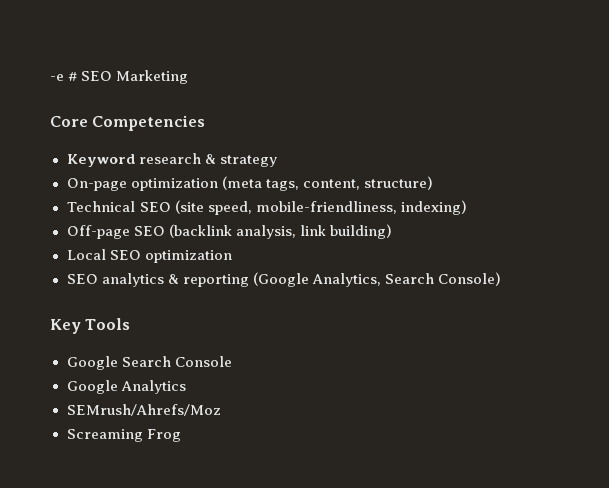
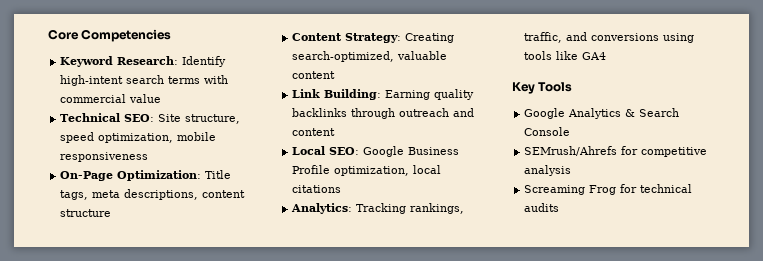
[50,70,189,84] -e # SEO Marketing // -> (48, 34) none
[138,153,277,167] [66,176,433,191] [66,200,467,215] [66,224,392,239] [66,249,232,263] [66,272,501,287] research & strategy // On-page optimization (meta tags, content, structure) // Technical SEO (site speed, mobile-friendliness, indexing) // Off-page SEO (backlink analysis, link building) // Local SEO optimization // SEO analytics & reporting (Google Analytics, Search Console) -> [117,56,227,67] [60,75,229,86] [60,94,162,103] [60,113,241,124] [60,132,217,143] [60,152,149,162] [60,170,232,181] [60,189,246,200] [60,209,112,217] [292,33,455,43] [292,51,448,62] [292,71,336,79] [292,89,475,100] [292,108,475,119] [292,128,336,136] [292,146,460,157] [292,165,442,176] [292,185,342,193] [291,203,465,214] [524,32,695,43] [524,51,607,60] Research: Identify high-intent search terms with commercial value // Technical SEO: Site structure, speed optimization, mobile responsiveness // On-Page Optimization: Title tags, meta descriptions, content structure // Content Strategy: Creating search-optimized, valuable content // Link Building: Earning quality backlinks through outreach and content // Local SEO: Google Business Profile optimization, local citations // Analytics: Tracking rankings, traffic, and conversions using tools like GA4
(118, 363) none -> [568,108,636,119] Analytics &
[66,380,186,394] [66,404,221,416] Google Analytics // SEMrush/Ahrefs/Moz -> [524,146,708,157] [524,165,572,176] SEMrush/Ahrefs for competitive analysis
(181, 435) none -> [620,184,693,193] [524,203,560,212] for technical audits

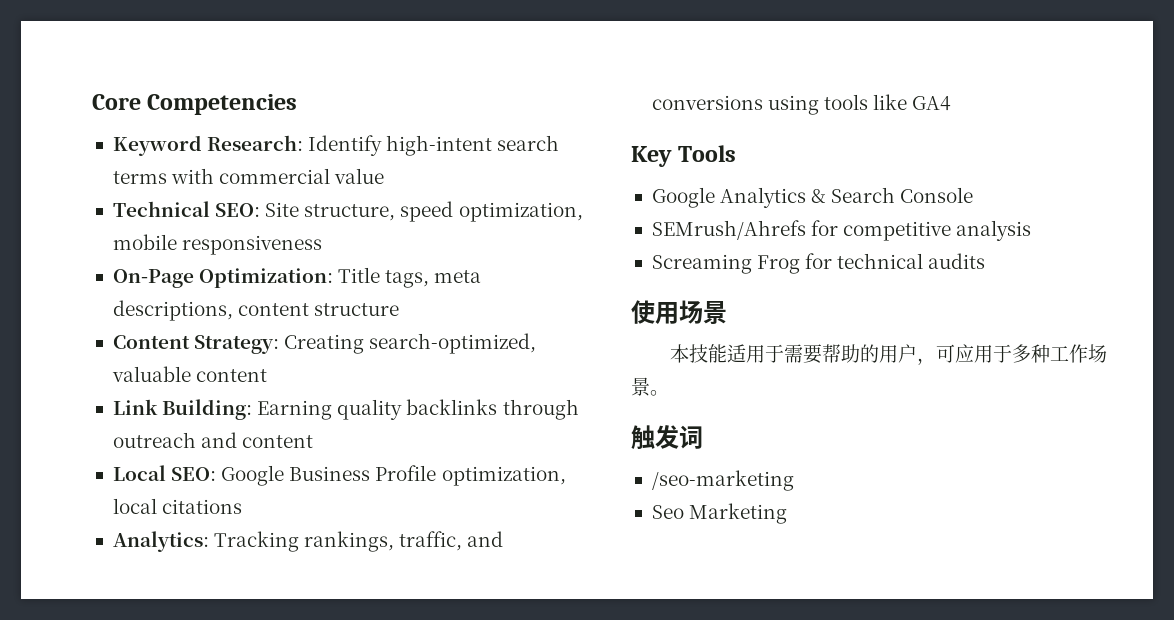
(560, 207) none -> [631,300,727,324] [669,344,1107,365] [631,377,669,396] [631,425,703,449] [651,470,794,491] [651,503,788,524] // 使用场景 // 本技能适用于需要帮助的用户，可应用于多种工作场景。 // 触发词 // /seo-marketing // Seo Marketing

